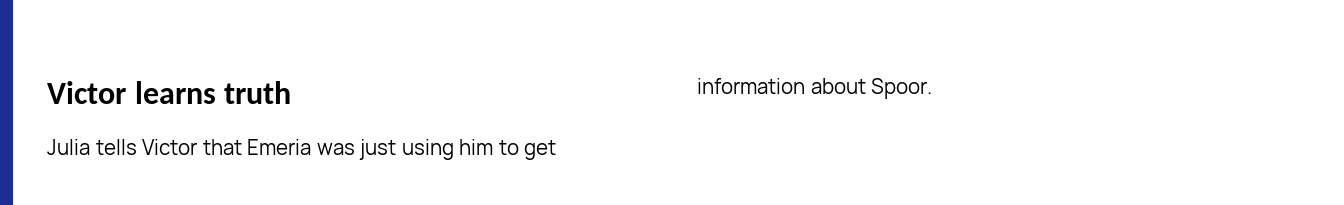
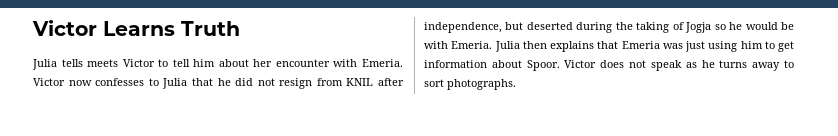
[47,81,292,104] Victor learns truth -> [32,20,240,36] Victor Learns Truth
[142,139,198,155] Victor -> [87,59,403,67] [33,78,404,89] [424,22,794,33] [424,41,594,52] meets Victor to tell him about her encounter with Emeria. Victor now confesses to Julia that he did not resign from KNIL after independence, but deserted during the taking of Jogja so he would be with Emeria. Julia then explains
(933, 88) none -> [564,60,794,71] [424,79,516,90] Victor does not speak as he turns away to sort photographs.

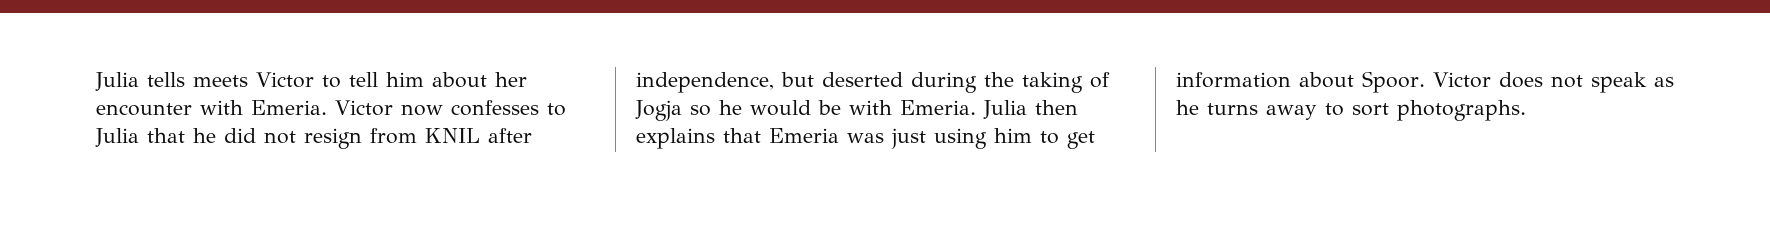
[32,20,240,36] Victor Learns Truth // -> (95, 81) none

